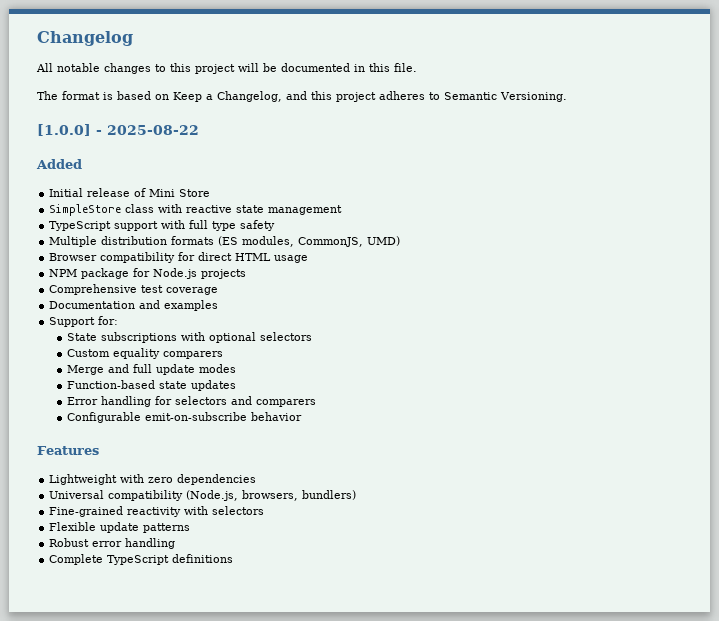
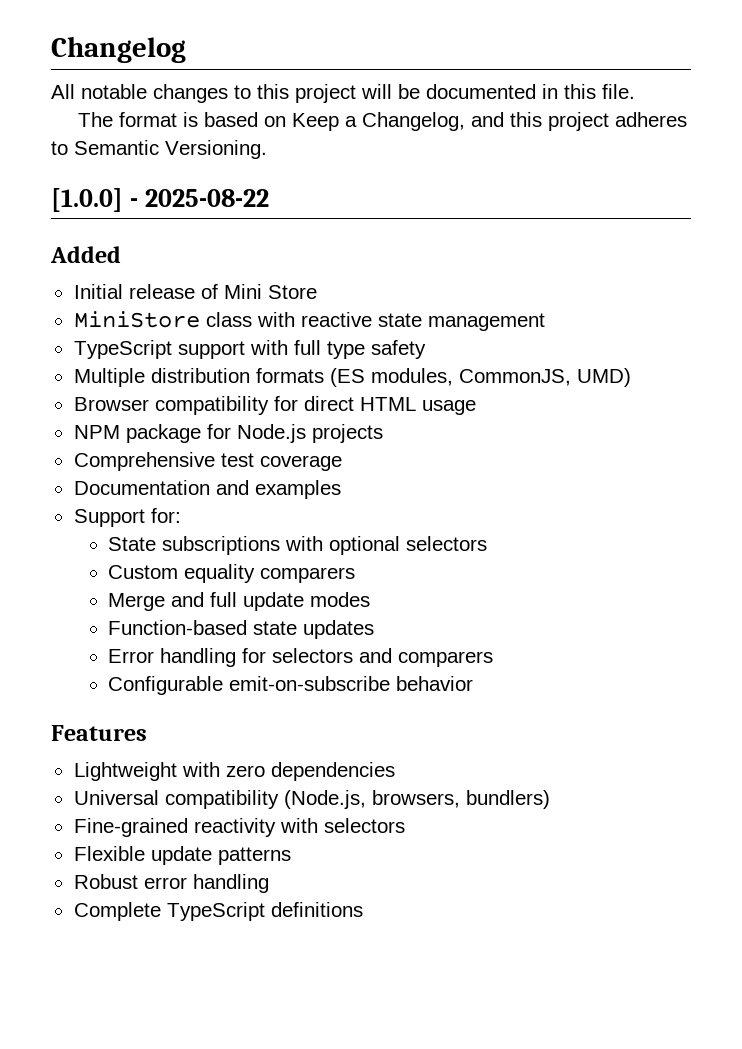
[49,204,122,216] SimpleStore -> [73,311,200,328] MiniStore

